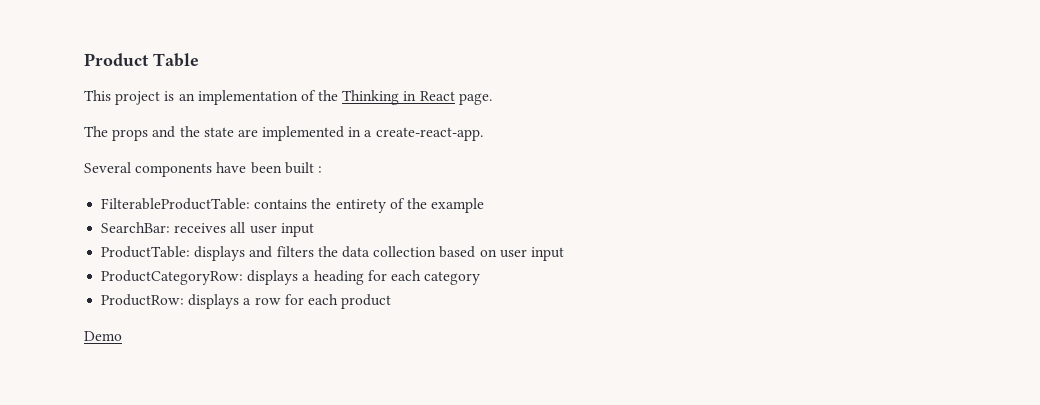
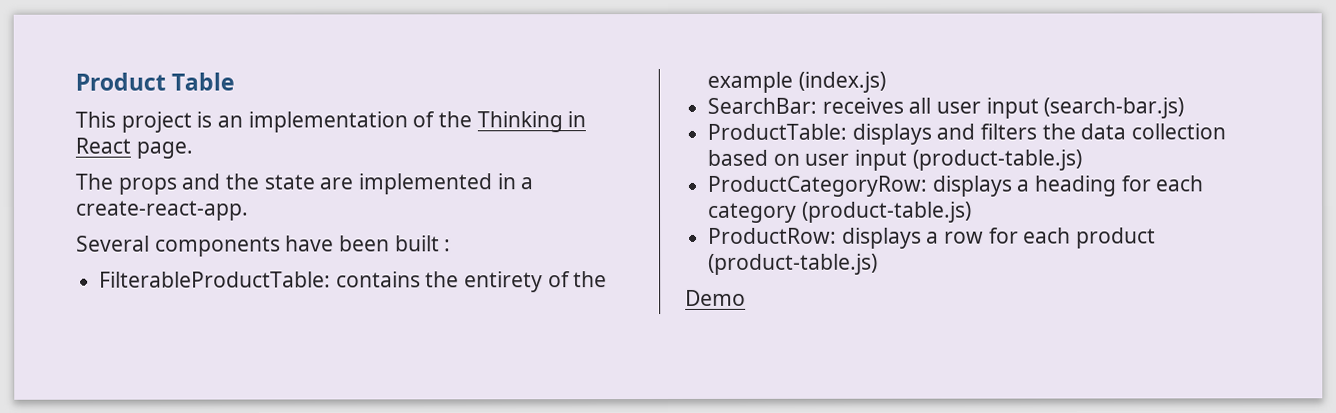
(485, 205) none -> [797,71,886,93] (index.js)
(314, 230) none -> [1043,97,1185,119] (search-bar.js)
(564, 254) none -> [911,149,1082,171] (product-table.js)
(481, 278) none -> [800,201,972,223] (product-table.js)
(392, 301) none -> [708,253,879,275] (product-table.js)

